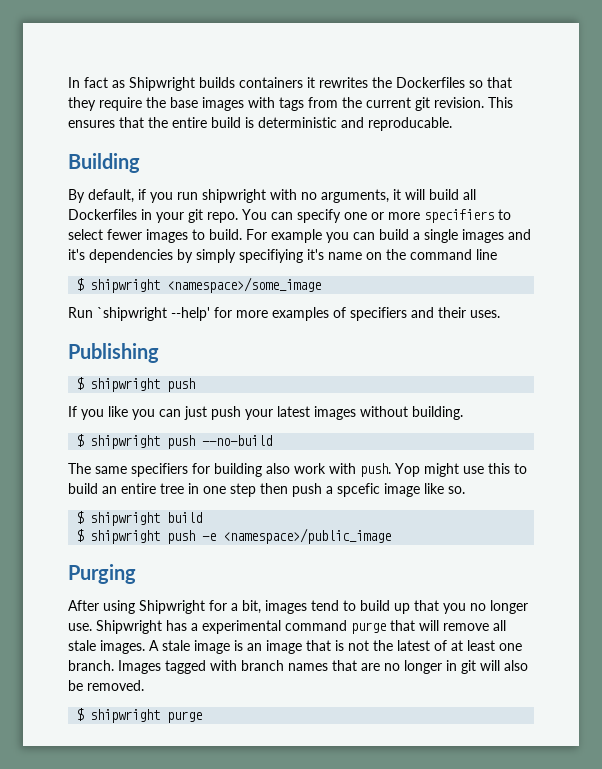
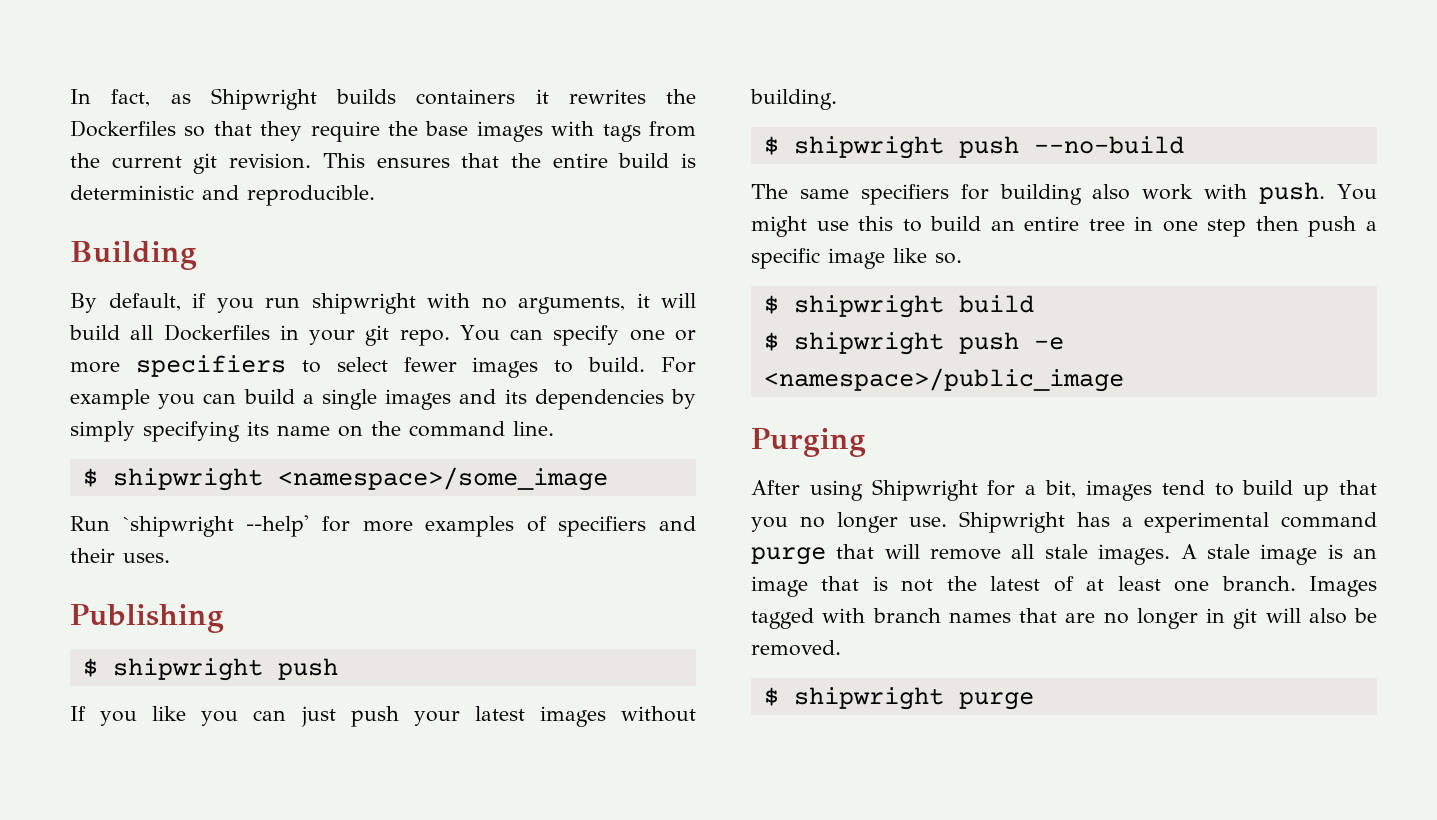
[84,77,108,88] fact -> [111,89,151,107] fact,
[368,117,452,131] reproducable. -> [247,185,375,206] reproducible.
[68,249,85,260] it's -> [504,389,527,404] its
[239,249,324,263] specifiying it's -> [143,421,269,442] specifying its
[476,249,497,260] line -> [513,421,554,436] line.
[395,463,420,477] Yop -> [1337,184,1378,200] You
[337,483,380,497] spcefic -> [751,248,820,269] specific

